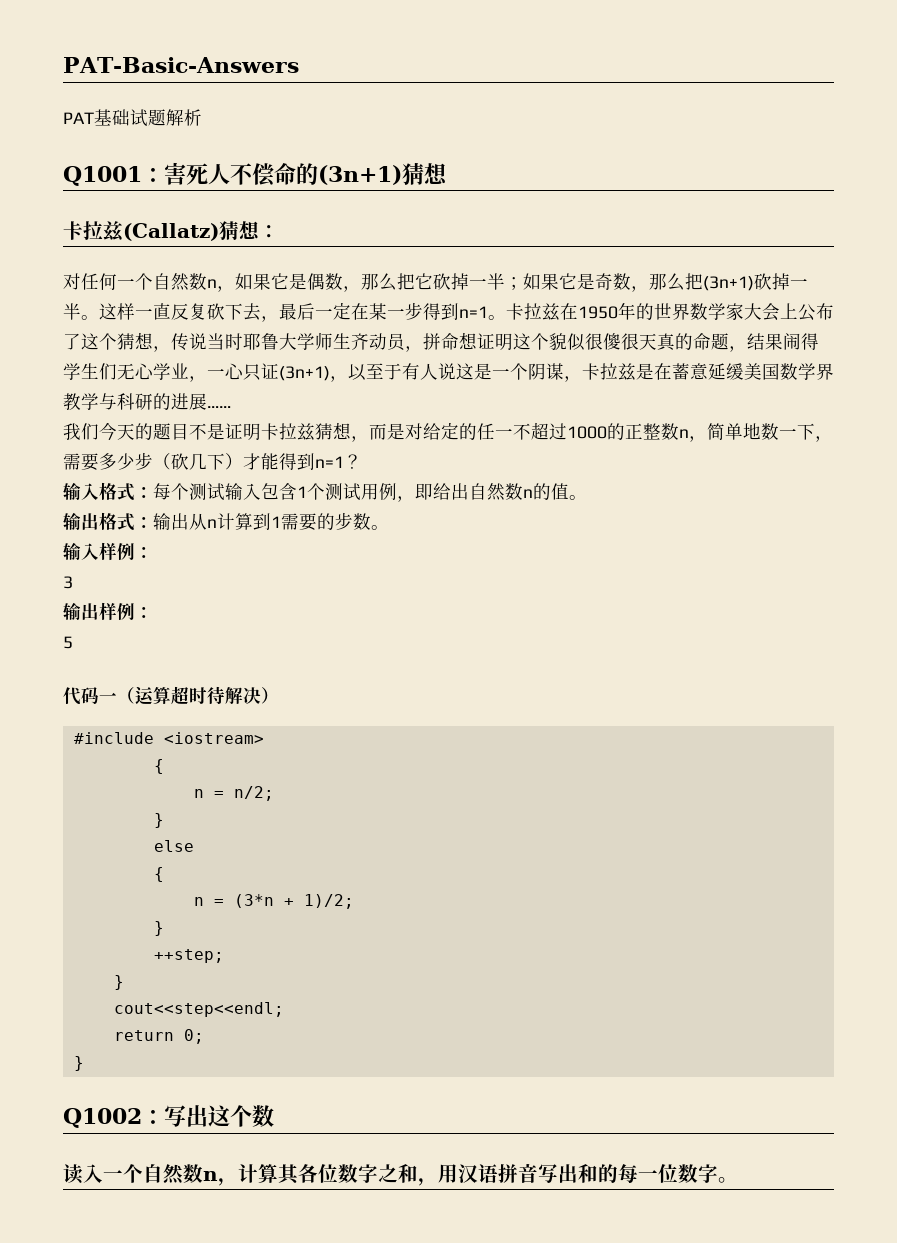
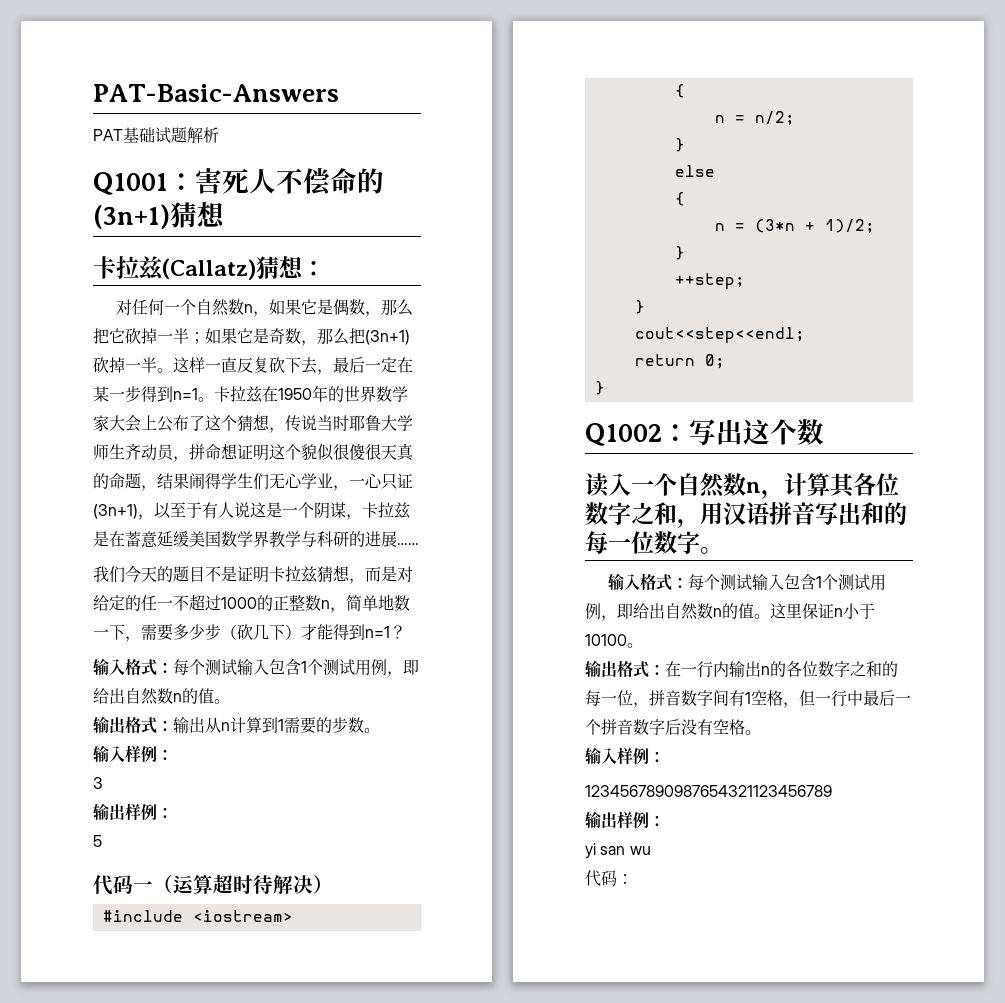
(738, 1180) none -> [607,573,886,591] [585,603,875,621] [585,634,643,648] [585,660,898,678] [585,690,911,708] [585,719,761,735] [585,747,665,765] [585,785,832,797] [585,811,665,829] [585,843,651,859] [585,870,633,887] // 输入格式：每个测试输入包含1个测试用例，即给出自然数n的值。这里保证n小于10100。 // 输出格式：在一行内输出n的各位数字之和的每一位，拼音数字间有1空格，但一行中最后一个拼音数字后没有空格。 // 输入样例： // 1234567890987654321123456789 // 输出样例： // yi san wu // 代码：

